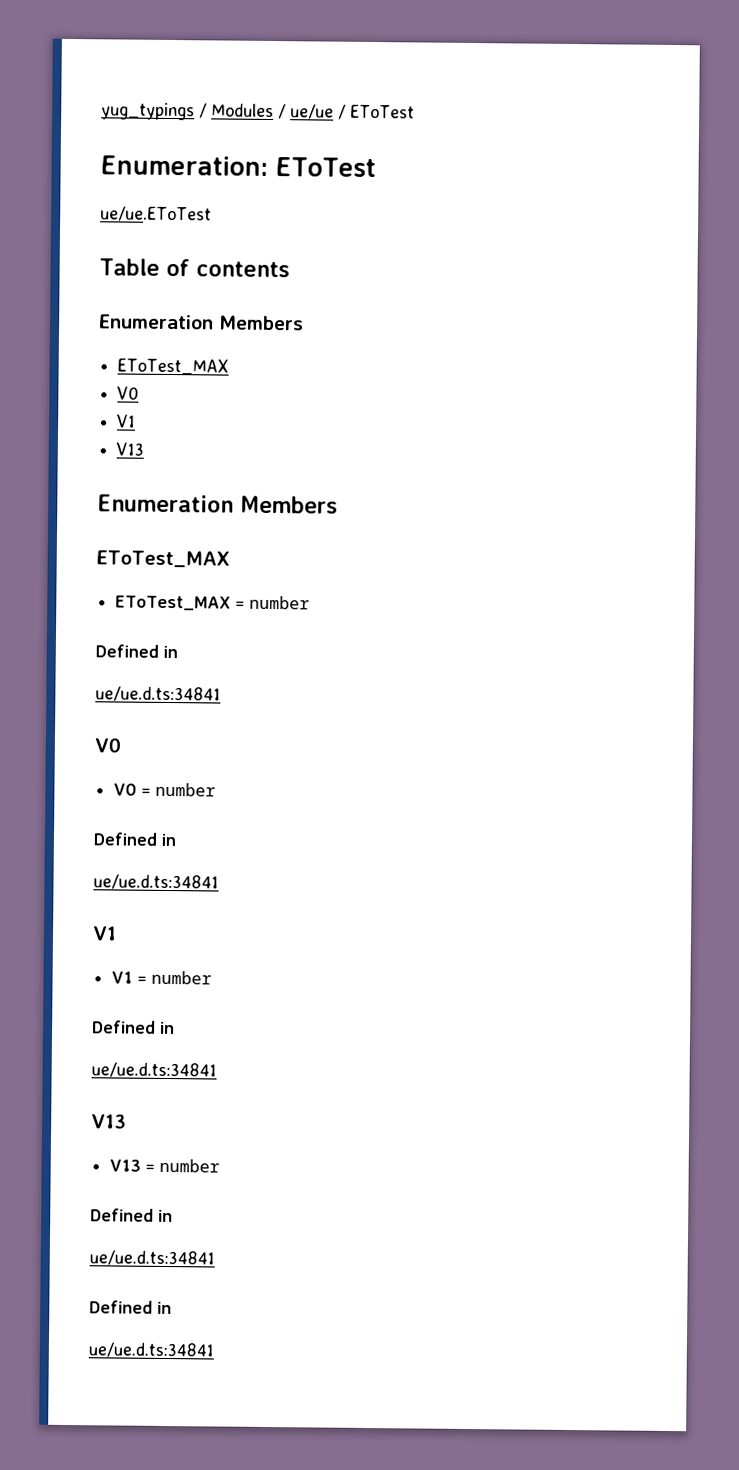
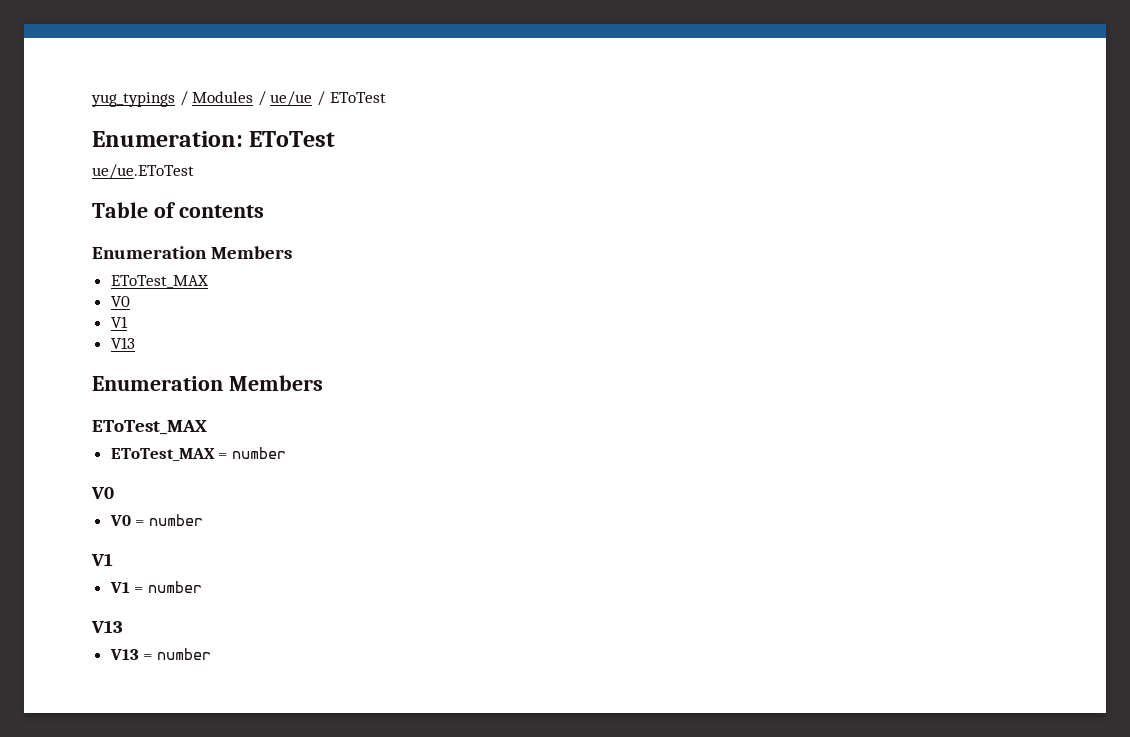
[95,644,178,659] [95,686,221,703] // Defined in // ue/ue.d.ts:34841 -> (286, 453) none
[93,832,177,847] [93,874,219,891] // Defined in // ue/ue.d.ts:34841 -> (203, 520) none
[92,1020,175,1035] [91,1062,217,1079] // Defined in // ue/ue.d.ts:34841 -> (202, 587) none
[90,1208,173,1223] [89,1250,215,1267] [89,1300,172,1315] [88,1342,214,1359] // Defined in // ue/ue.d.ts:34841 // Defined in // ue/ue.d.ts:34841 -> (211, 654) none

